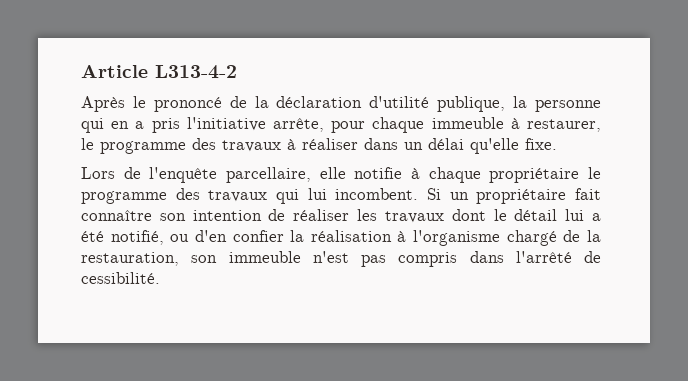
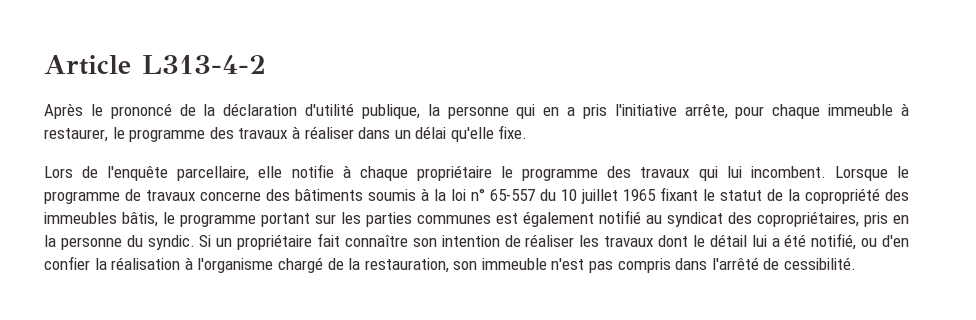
(419, 194) none -> [834,166,910,181] [44,187,909,204] [44,210,909,227] [44,235,195,250] Lorsque le programme de travaux concerne des bâtiments soumis à la loi n° 65-557 du 10 juillet 1965 fixant le statut de la copropriété des immeubles bâtis, le programme portant sur les parties communes est également notifié au syndicat des copropriétaires, pris en la personne du syndic.

